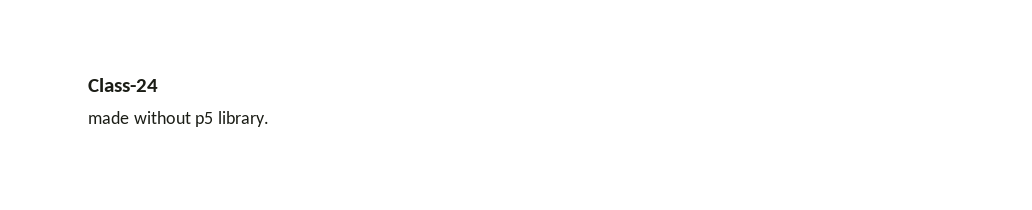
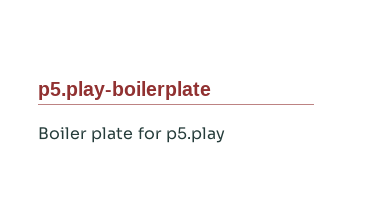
[88,78,158,92] [88,111,270,127] Class-24 // made without p5 library. -> [38,81,211,100] [38,127,225,143] p5.play-boilerplate // Boiler plate for p5.play

